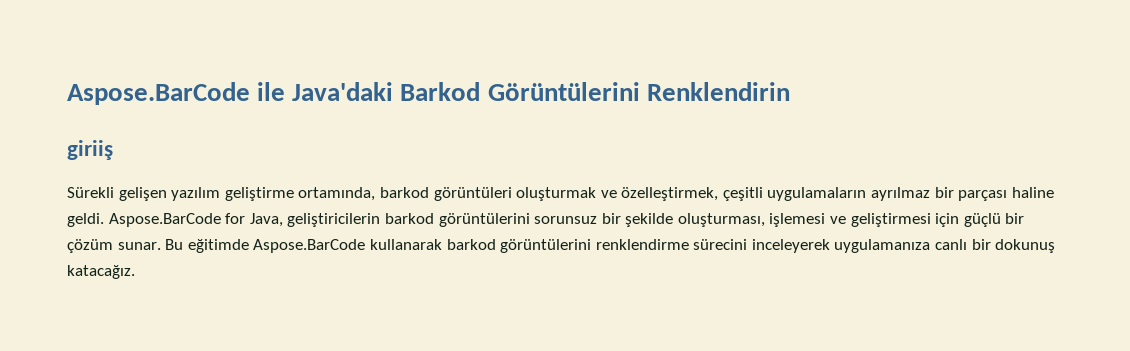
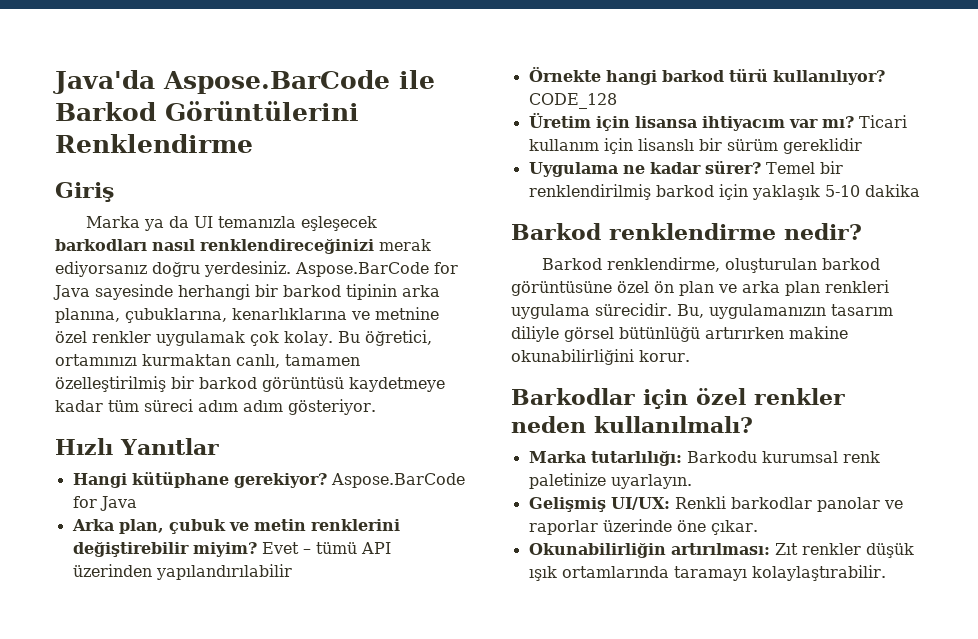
(67, 93) none -> [53,70,155,94] Java'da
[292,82,394,101] Java'daki -> (435, 79) none
[646,82,790,101] [67,140,113,160] [67,187,1054,201] [67,213,1025,227] [67,239,1056,253] [67,265,135,279] Renklendirin // giriiş // Sürekli gelişen yazılım geliştirme ortamında, barkod görüntüleri oluşturmak ve özelleştirmek, çeşitli uygulamaların ayrılmaz bir parçası haline geldi. Aspose.BarCode for Java, geliştiricilerin barkod görüntülerini sorunsuz bir şekilde oluşturması, işlemesi ve geliştirmesi için güçlü bir çözüm sunar. Bu eğitimde Aspose.BarCode kullanarak barkod görüntülerini renklendirme sürecini inceleyerek uygulamanıza canlı bir dokunuş katacağız. -> [55,134,253,153] [55,182,114,202] [86,216,378,231] [55,239,431,254] [55,261,458,277] [53,284,440,300] [55,307,439,323] [55,330,432,346] [55,354,360,368] [55,376,445,392] [55,399,376,415] [55,438,219,455] [72,472,465,488] [72,496,137,511] [71,519,400,534] [72,542,391,557] [72,564,292,580] [528,67,885,85] [528,93,617,109] [528,113,907,131] [528,138,862,154] [528,161,843,177] [528,184,920,200] [511,223,862,240] [542,257,881,273] [511,280,889,296] [511,303,893,319] [511,326,848,342] [511,349,690,365] [511,388,845,409] [511,416,753,433] [528,451,880,466] [528,473,692,489] [528,496,903,512] [528,519,758,535] [528,543,914,558] [528,565,886,581] Renklendirme // Giriş // Marka ya da UI temanızla eşleşecek barkodları nasıl renklendireceğinizi merak ediyorsanız doğru yerdesiniz. Aspose.BarCode for Java sayesinde herhangi bir barkod tipinin arka planına, çubuklarına, kenarlıklarına ve metnine özel renkler uygulamak çok kolay. Bu öğretici, ortamınızı kurmaktan canlı, tamamen özelleştirilmiş bir barkod görüntüsü kaydetmeye kadar tüm süreci adım adım gösteriyor. // Hızlı Yanıtlar // Hangi kütüphane gerekiyor? Aspose.BarCode for Java // Arka plan, çubuk ve metin renklerini değiştirebilir miyim? Evet – tümü API üzerinden yapılandırılabilir // Örnekte hangi barkod türü kullanılıyor? CODE_128 // Üretim için lisansa ihtiyacım var mı? Ticari kullanım için lisanslı bir sürüm gereklidir // Uygulama ne kadar sürer? Temel bir renklendirilmiş barkod için yaklaşık 5‑10 dakika // Barkod renklendirme nedir? // Barkod renklendirme, oluşturulan barkod görüntüsüne özel ön plan ve arka plan renkleri uygulama sürecidir. Bu, uygulamanızın tasarım diliyle görsel bütünlüğü artırırken makine okunabilirliğini korur. // Barkodlar için özel renkler neden kullanılmalı? // Marka tutarlılığı: Barkodu kurumsal renk paletinize uyarlayın. // Gelişmiş UI/UX: Renkli barkodlar panolar ve raporlar üzerinde öne çıkar. // Okunabilirliğin artırılması: Zıt renkler düşük ışık ortamlarında taramayı kolaylaştırabilir.

